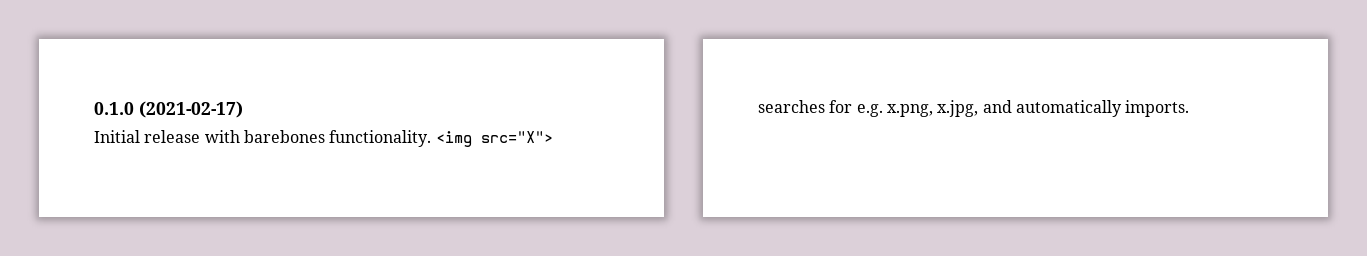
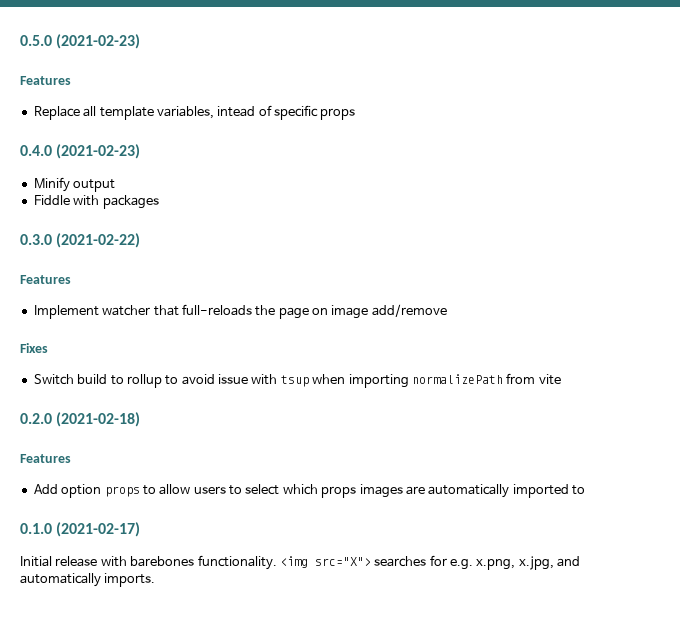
(94, 108) none -> [20,34,141,49] [20,76,71,85] [33,105,356,120] [20,144,141,159] [33,177,116,192] [33,195,159,209] [20,233,141,248] [20,275,71,284] [33,304,447,319] [20,343,48,353] [33,373,561,388] [20,412,141,427] [20,454,71,463] [33,484,585,498] 0.5.0 (2021-02-23) // Features // Replace all template variables, intead of specific props // 0.4.0 (2021-02-23) // Minify output // Fiddle with packages // 0.3.0 (2021-02-22) // Features // Implement watcher that full-reloads the page on image add/remove // Fixes // Switch build to rollup to avoid issue with tsup when importing normalizePath from vite // 0.2.0 (2021-02-18) // Features // Add option props to allow users to select which props images are automatically imported to //

